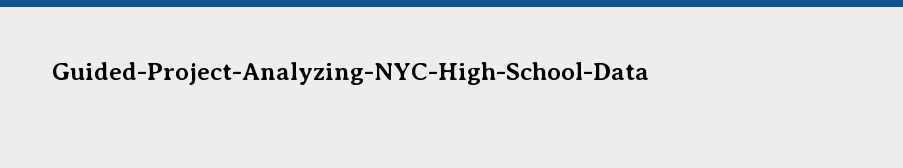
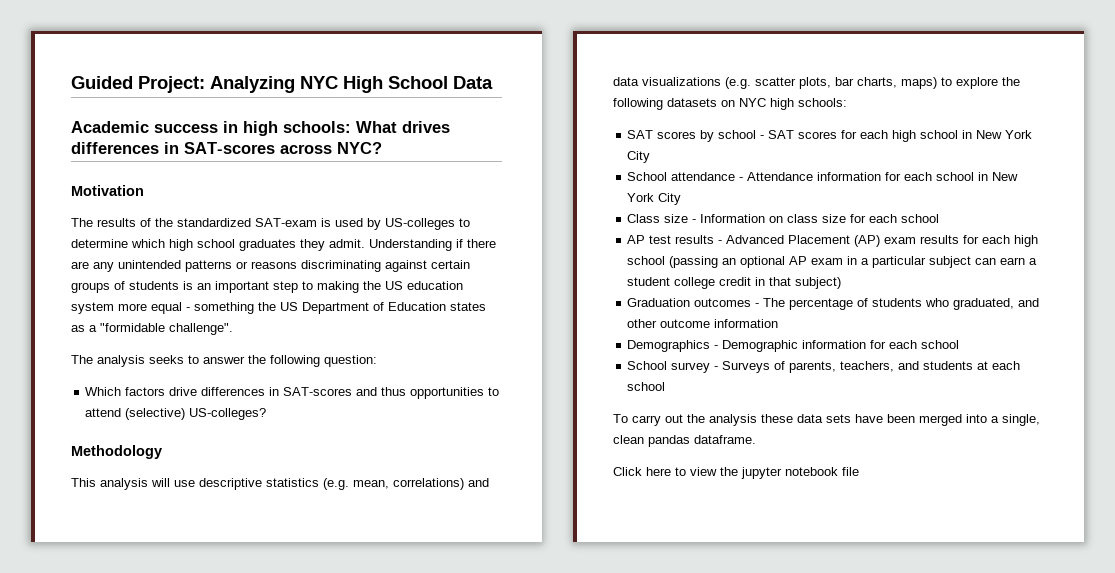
[52,62,649,85] Guided-Project-Analyzing-NYC-High-School-Data -> [71,76,493,93] [71,121,450,136] [71,142,382,154] [71,185,144,196] [71,218,470,230] [71,239,496,251] [71,260,470,272] [71,281,463,293] [71,302,486,314] [71,323,233,335] [71,355,377,367] [85,387,500,399] [85,408,267,420] [71,445,162,459] [71,478,489,490] [613,77,1020,89] [613,98,847,110] [627,130,1033,142] [627,151,651,163] [627,172,1019,181] [627,193,682,205] [627,214,940,223] [627,235,1039,247] [627,256,1038,268] [627,277,842,289] [627,298,1040,310] [627,319,779,328] [627,340,960,352] [627,361,1021,373] [627,382,666,391] [613,414,1040,426] [613,435,756,447] [613,467,859,479] Guided Project: Analyzing NYC High School Data // Academic success in high schools: What drives differences in SAT-scores across NYC? // Motivation // The results of the standardized SAT-exam is used by US-colleges to determine which high school graduates they admit. Understanding if there are any unintended patterns or reasons discriminating against certain groups of students is an important step to making the US education system more equal - something the US Department of Education states as a "formidable challenge". // The analysis seeks to answer the following question: // Which factors drive differences in SAT-scores and thus opportunities to attend (selective) US-colleges? // Methodology // This analysis will use descriptive statistics (e.g. mean, correlations) and data visualizations (e.g. scatter plots, bar charts, maps) to explore the following datasets on NYC high schools: // SAT scores by school - SAT scores for each high school in New York City // School attendance - Attendance information for each school in New York City // Class size - Information on class size for each school // AP test results - Advanced Placement (AP) exam results for each high school (passing an optional AP exam in a particular subject can earn a student college credit in that subject) // Graduation outcomes - The percentage of students who graduated, and other outcome information // Demographics - Demographic information for each school // School survey - Surveys of parents, teachers, and students at each school // To carry out the analysis these data sets have been merged into a single, clean pandas dataframe. // Click here to view the jupyter notebook file

